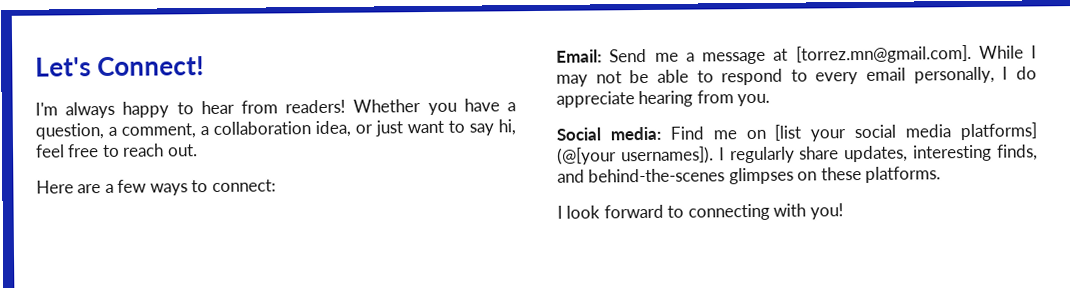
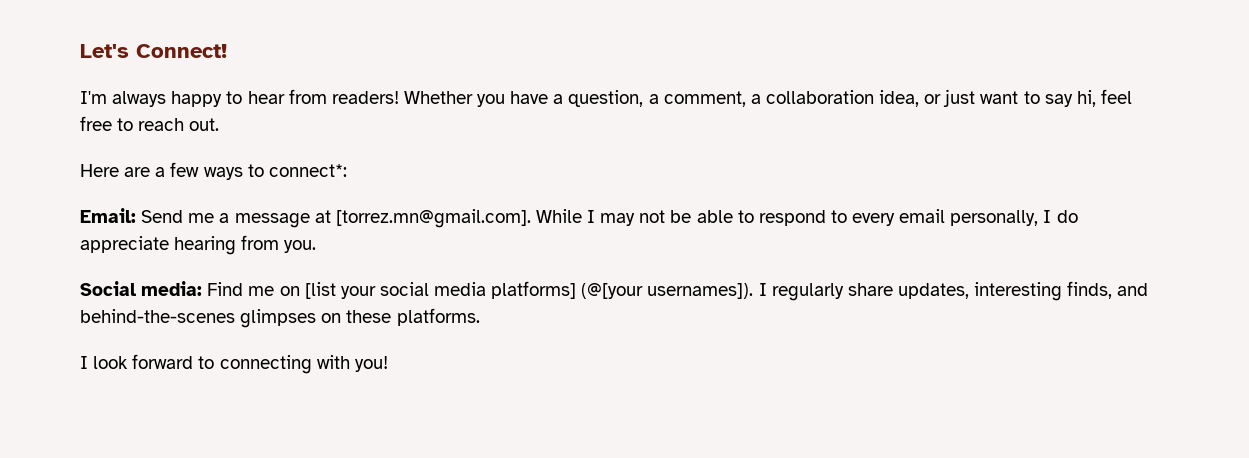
[211,179,276,193] connect: -> [268,164,347,177] connect*:

